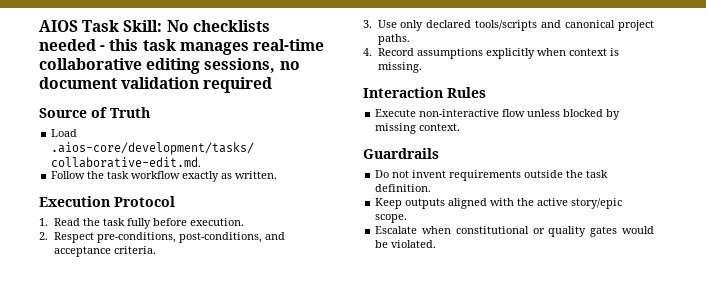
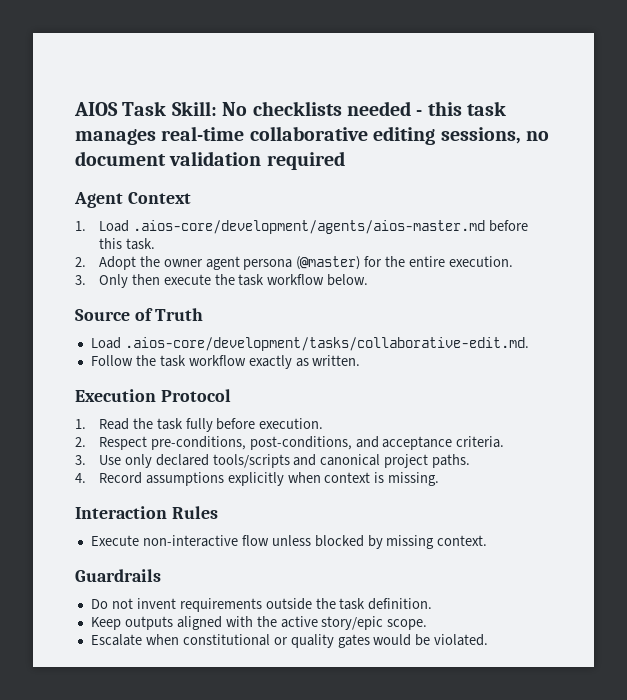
(273, 85) none -> [74,192,191,208] [75,220,528,234] [98,238,155,250] [75,256,514,270] [75,274,369,288] // Agent Context // 1. Load .aios-core/development/agents/aios-master.md before this task. // 2. Adopt the owner agent persona (@master) for the entire execution. // 3. Only then execute the task workflow below.

